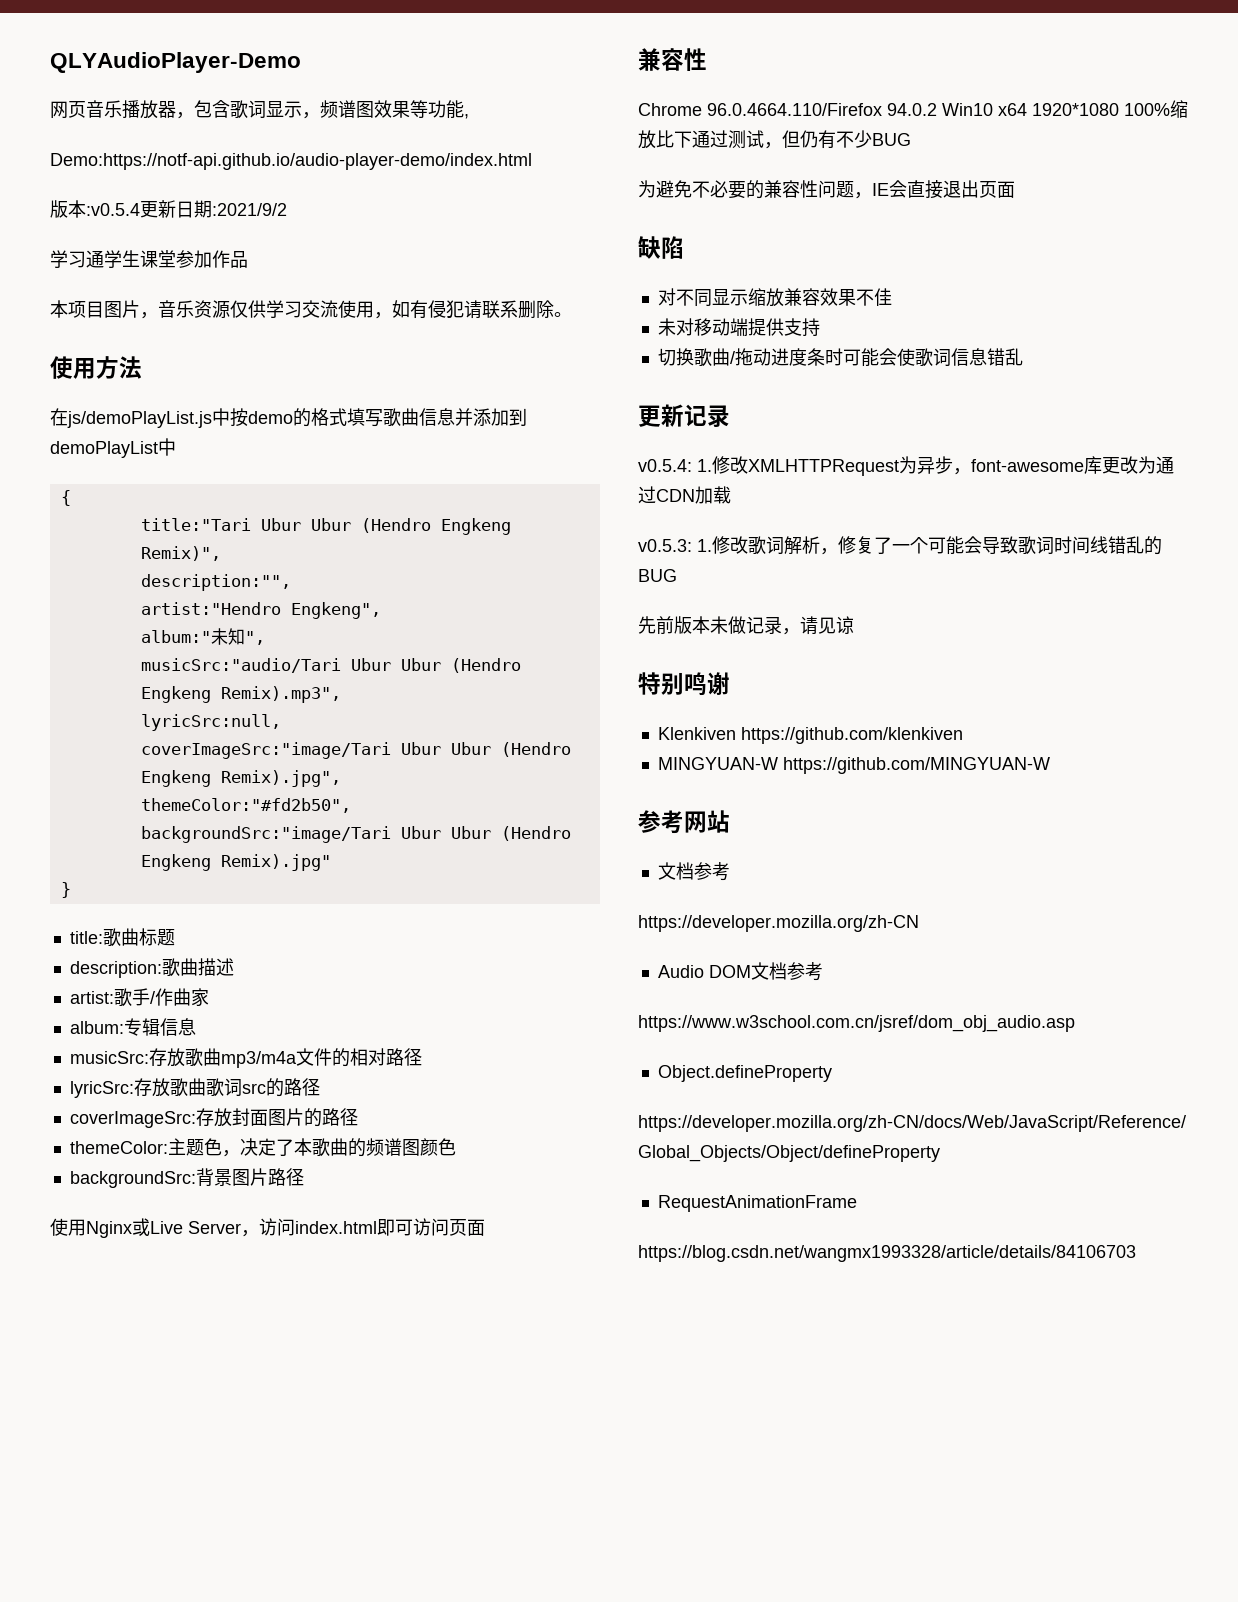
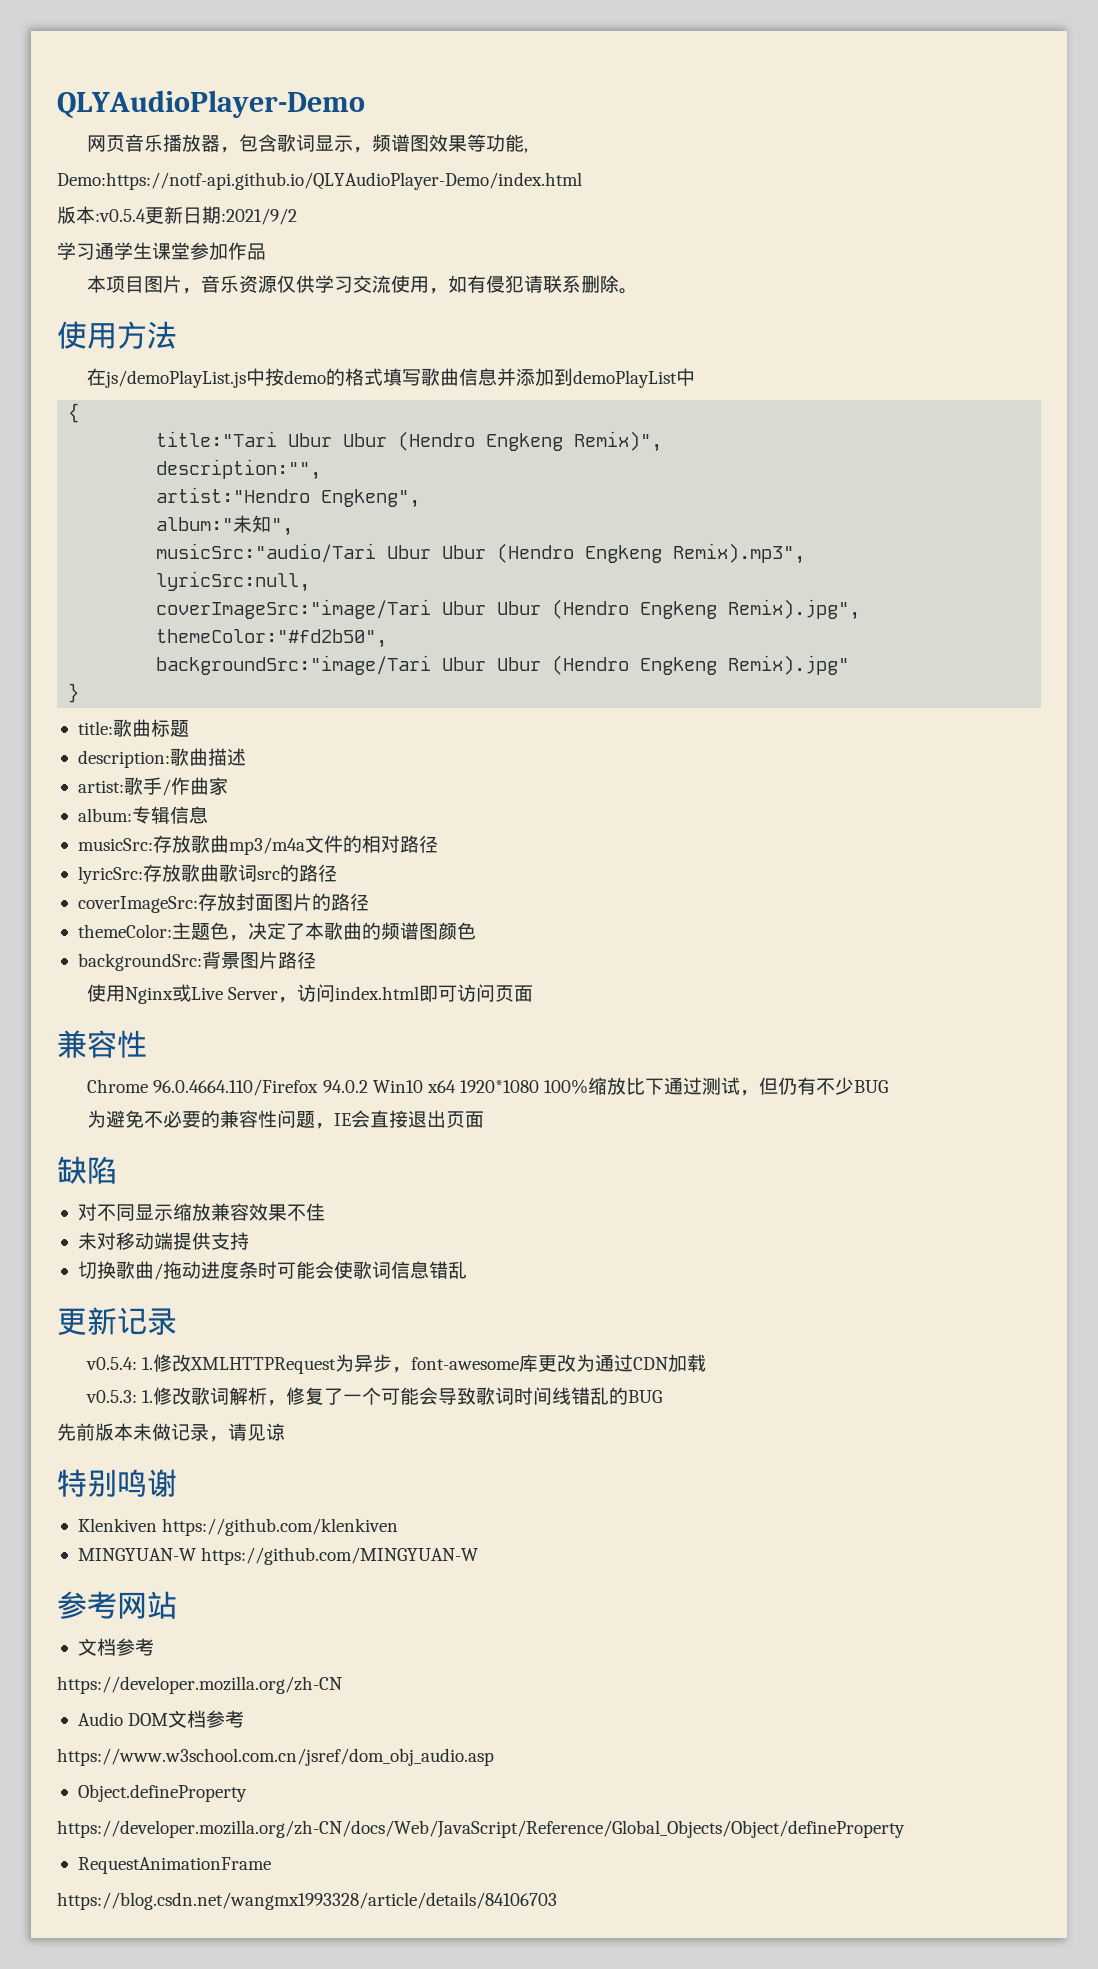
[50,153,532,170] Demo:https://notf-api.github.io/audio-player-demo/index.html -> [57,172,582,190] Demo:https://notf-api.github.io/QLYAudioPlayer-Demo/index.html

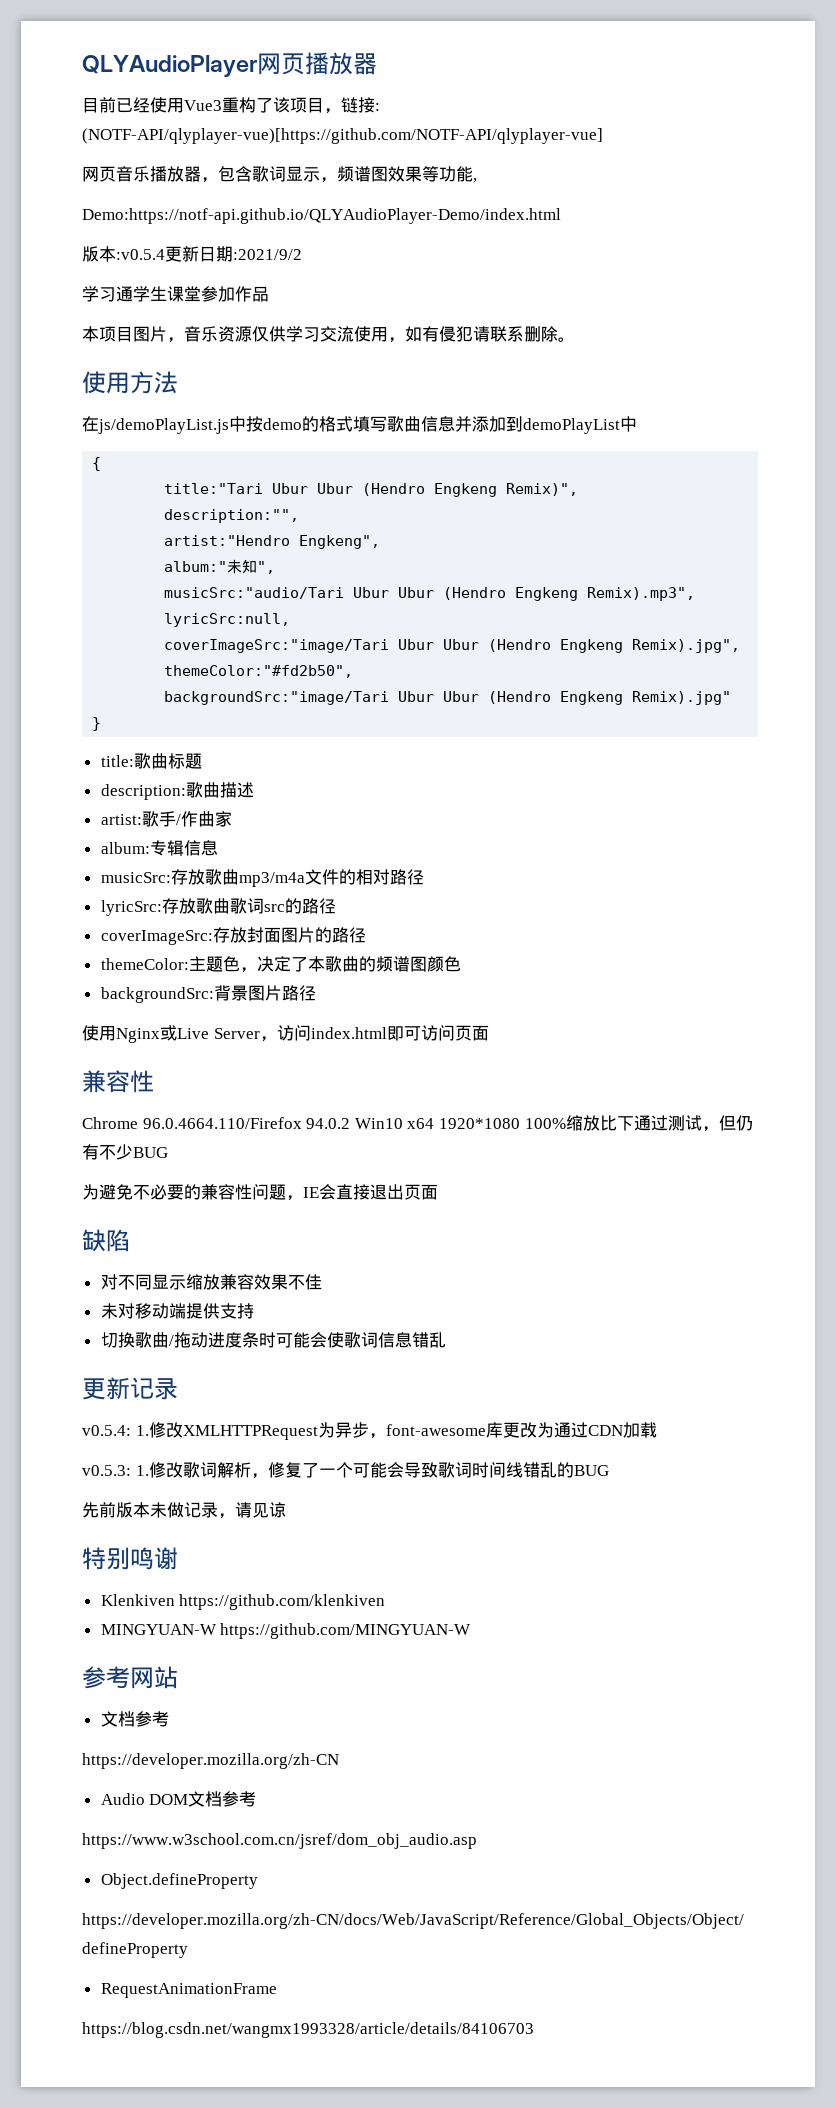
[57,90,365,118] QLYAudioPlayer-Demo -> [82,52,377,77] [82,97,380,114] [82,128,603,144] QLYAudioPlayer网页播放器 // 目前已经使用Vue3重构了该项目，链接: (NOTF-API/qlyplayer-vue)[https://github.com/NOTF-API/qlyplayer-vue]

